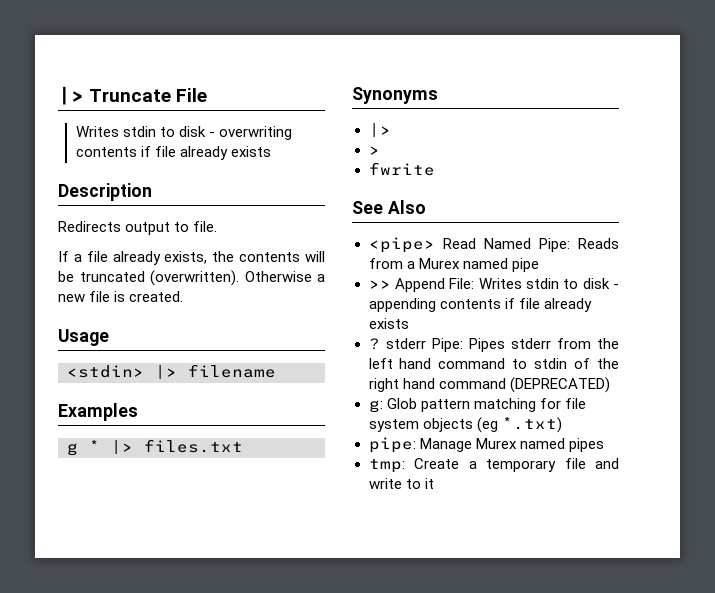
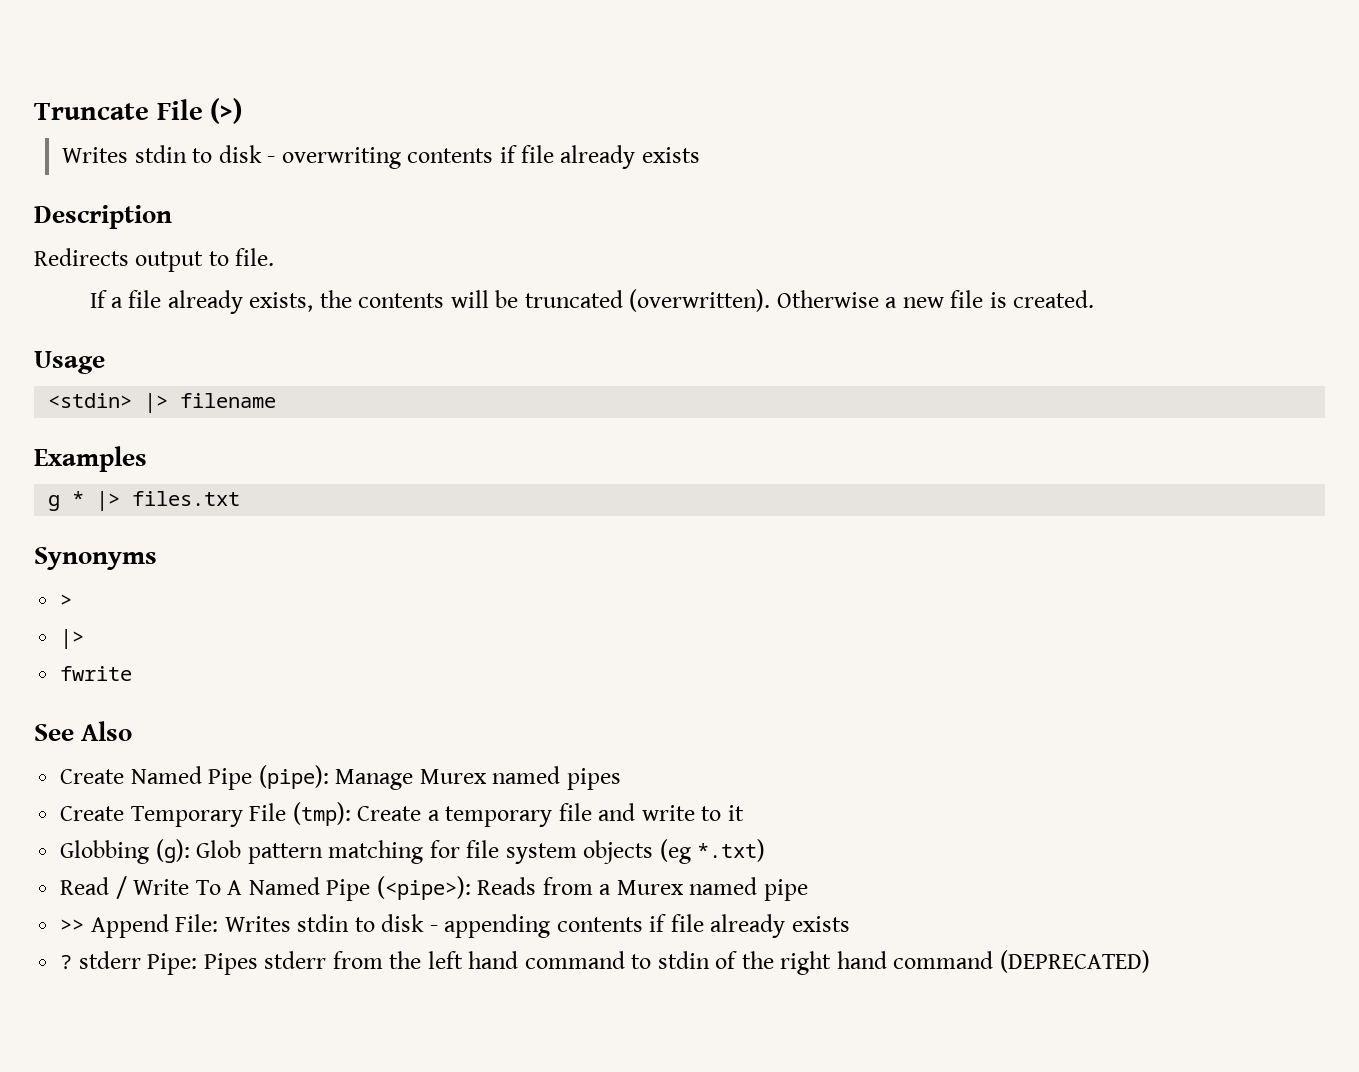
[58,86,84,105] |> -> (34, 111) none
(208, 95) none -> [210,98,243,124] (>)
[368,123,391,137] [368,146,380,155] // |> // > -> [60,594,73,607] [60,629,85,649] // > // |>
[368,237,570,253] <pipe> Read Named Pipe: -> [60,765,621,790] [60,802,744,827] [60,839,766,864] [60,876,471,901] Create Named Pipe (pipe): Manage Murex named pipes // Create Temporary File (tmp): Create a temporary file and write to it // Globbing (g): Glob pattern matching for file system objects (eg *.txt) // Read / Write To A Named Pipe (<pipe>):
[368,398,586,413] [368,417,562,433] [368,437,604,453] [368,458,619,473] [368,478,434,489] // g: Glob pattern matching for file system objects (eg *.txt) // pipe: Manage Murex named pipes // tmp: Create a temporary file and write to it -> (1150, 961) none

